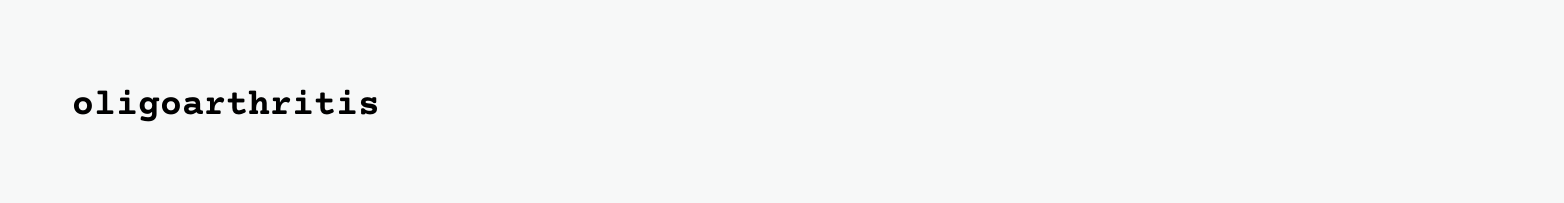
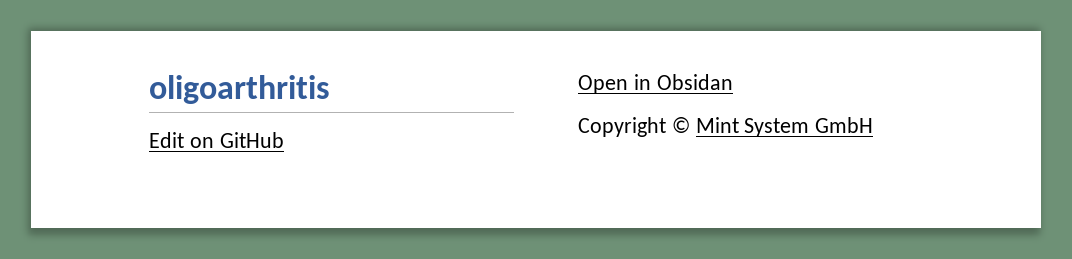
(380, 105) none -> [149,132,284,148] [578,74,733,94] [578,117,874,137] // Edit on GitHub // Open in Obsidan // Copyright © Mint System GmbH

